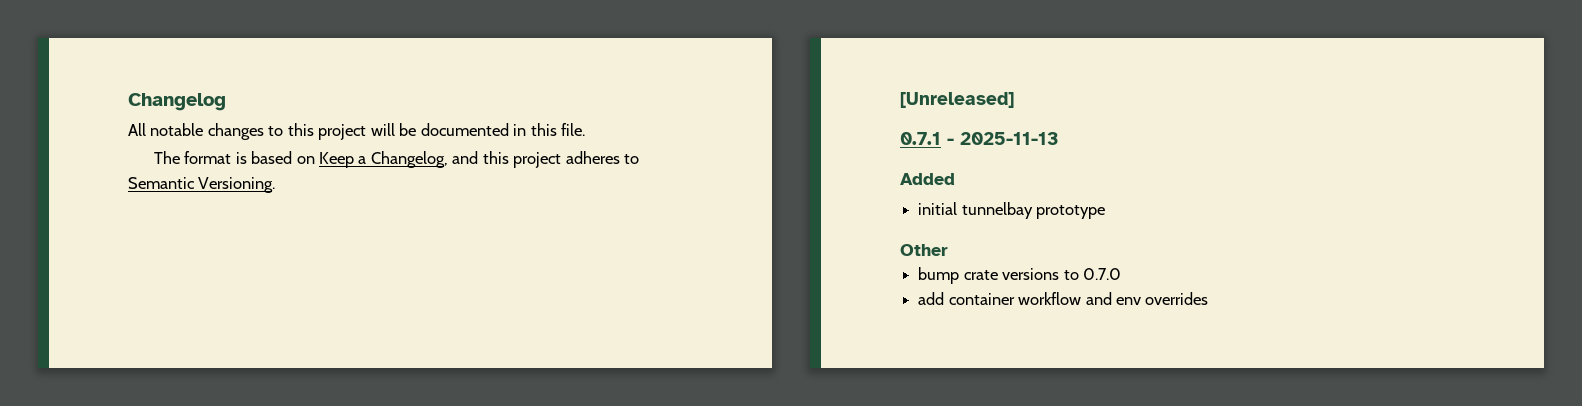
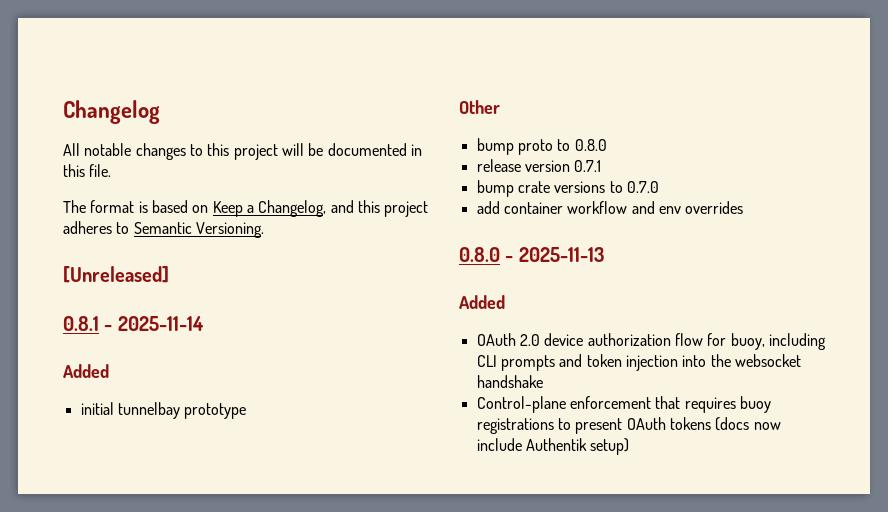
[900,132,1059,145] 0.7.1 - 2025-11-13 -> [63,316,204,331] 0.8.1 - 2025-11-14
(948, 250) none -> [476,138,607,155] [476,159,602,172] // bump proto to 0.8.0 // release version 0.7.1
(1209, 298) none -> [459,247,604,262] [459,295,505,309] [476,333,826,350] [476,354,801,371] [476,375,543,388] [476,396,771,413] [476,417,781,434] [476,438,630,455] // 0.8.0 - 2025-11-13 // Added // OAuth 2.0 device authorization flow for buoy, including CLI prompts and token injection into the websocket handshake // Control-plane enforcement that requires buoy registrations to present OAuth tokens (docs now include Authentik setup)

